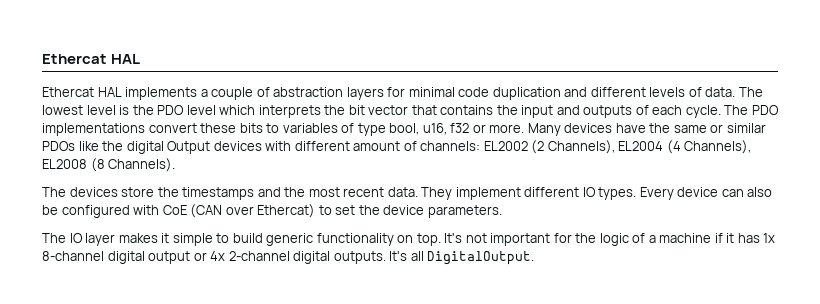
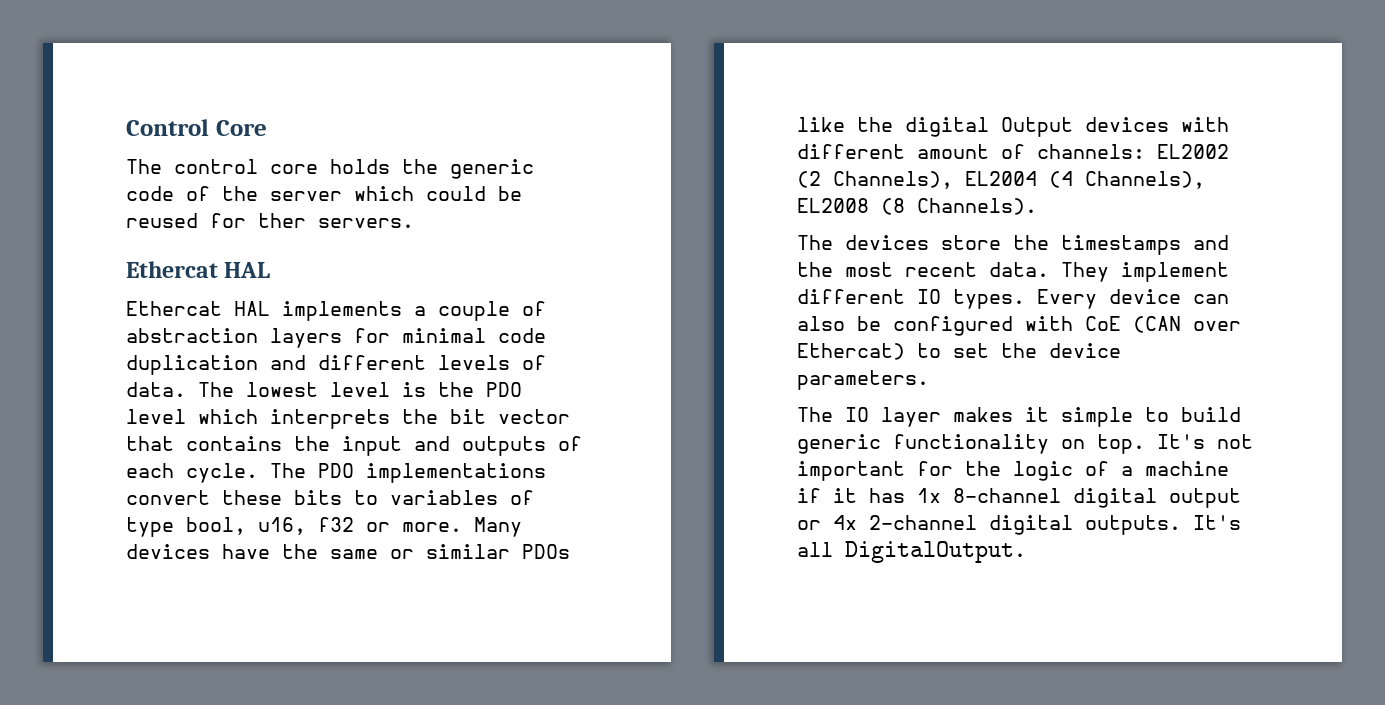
(42, 59) none -> [126,119,267,136] [126,159,534,179] [126,186,522,201] [126,213,414,228] Control Core // The control core holds the generic code of the server which could be reused for ther servers. //

